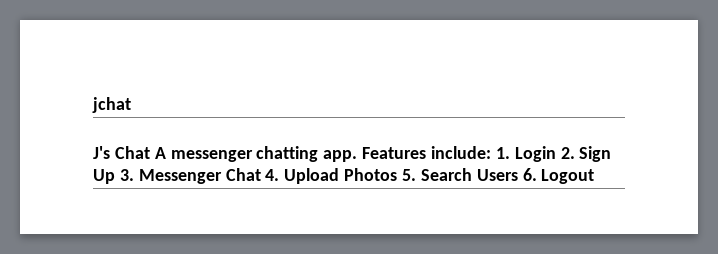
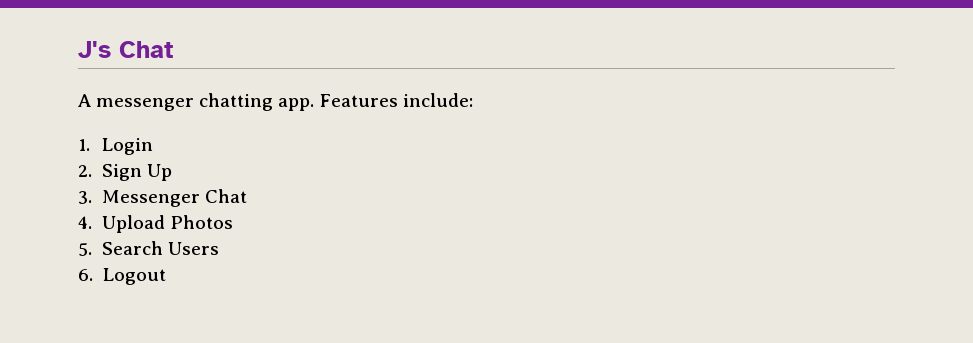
[92,97,131,113] jchat // -> (78, 49) none
(150, 152) none -> (173, 49) //
(492, 152) none -> (473, 100) //
(556, 154) none -> (154, 146) //
(115, 176) none -> (173, 172) //
(261, 174) none -> (248, 196) //
(398, 174) none -> (234, 222) //
(518, 175) none -> (220, 248) //

